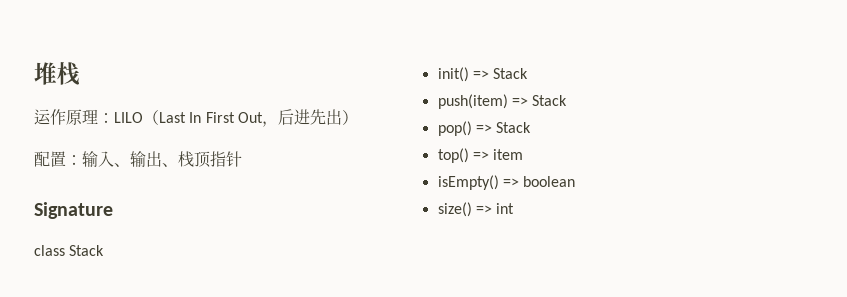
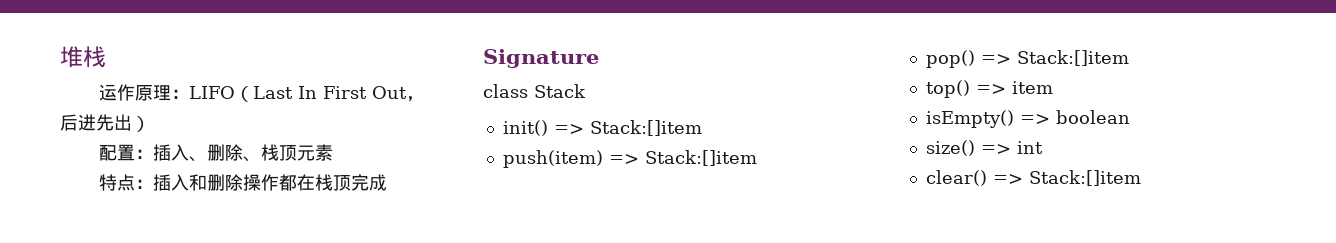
[114,112,143,123] LILO -> [189,86,236,99] LIFO
[82,151,242,168] 输入、输出、栈顶指针 -> [153,144,334,162] [99,174,388,191] 插入、删除、栈顶元素 // 特点：插入和删除操作都在栈顶完成
[493,68,529,79] Stack -> [589,120,702,136] Stack:[]item
[532,95,568,106] Stack -> [644,150,757,166] Stack:[]item
[496,122,532,133] Stack -> [1016,50,1129,66] Stack:[]item
(515, 208) none -> [925,170,1141,186] // clear() => Stack:[]item

